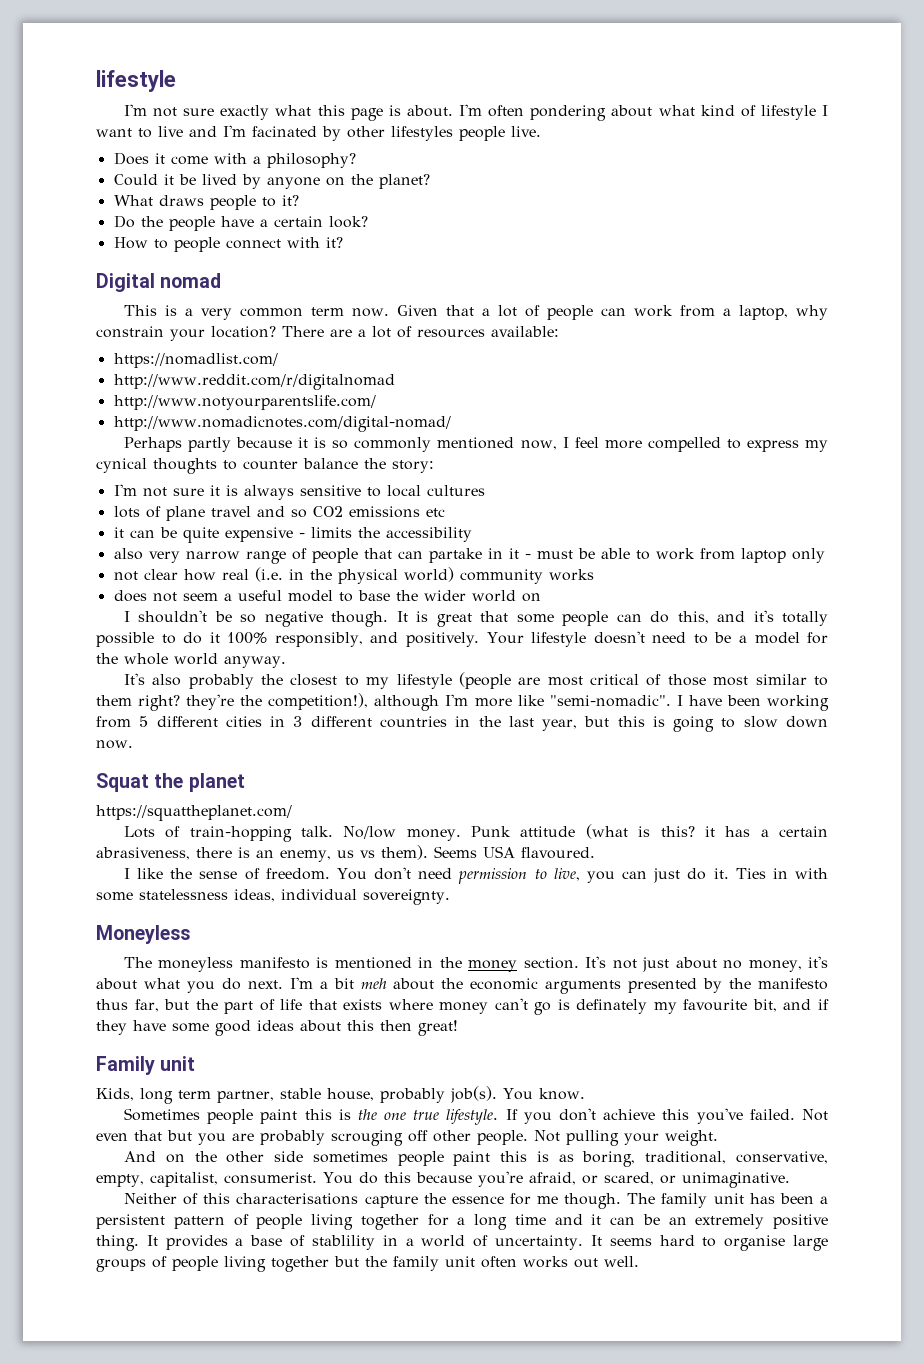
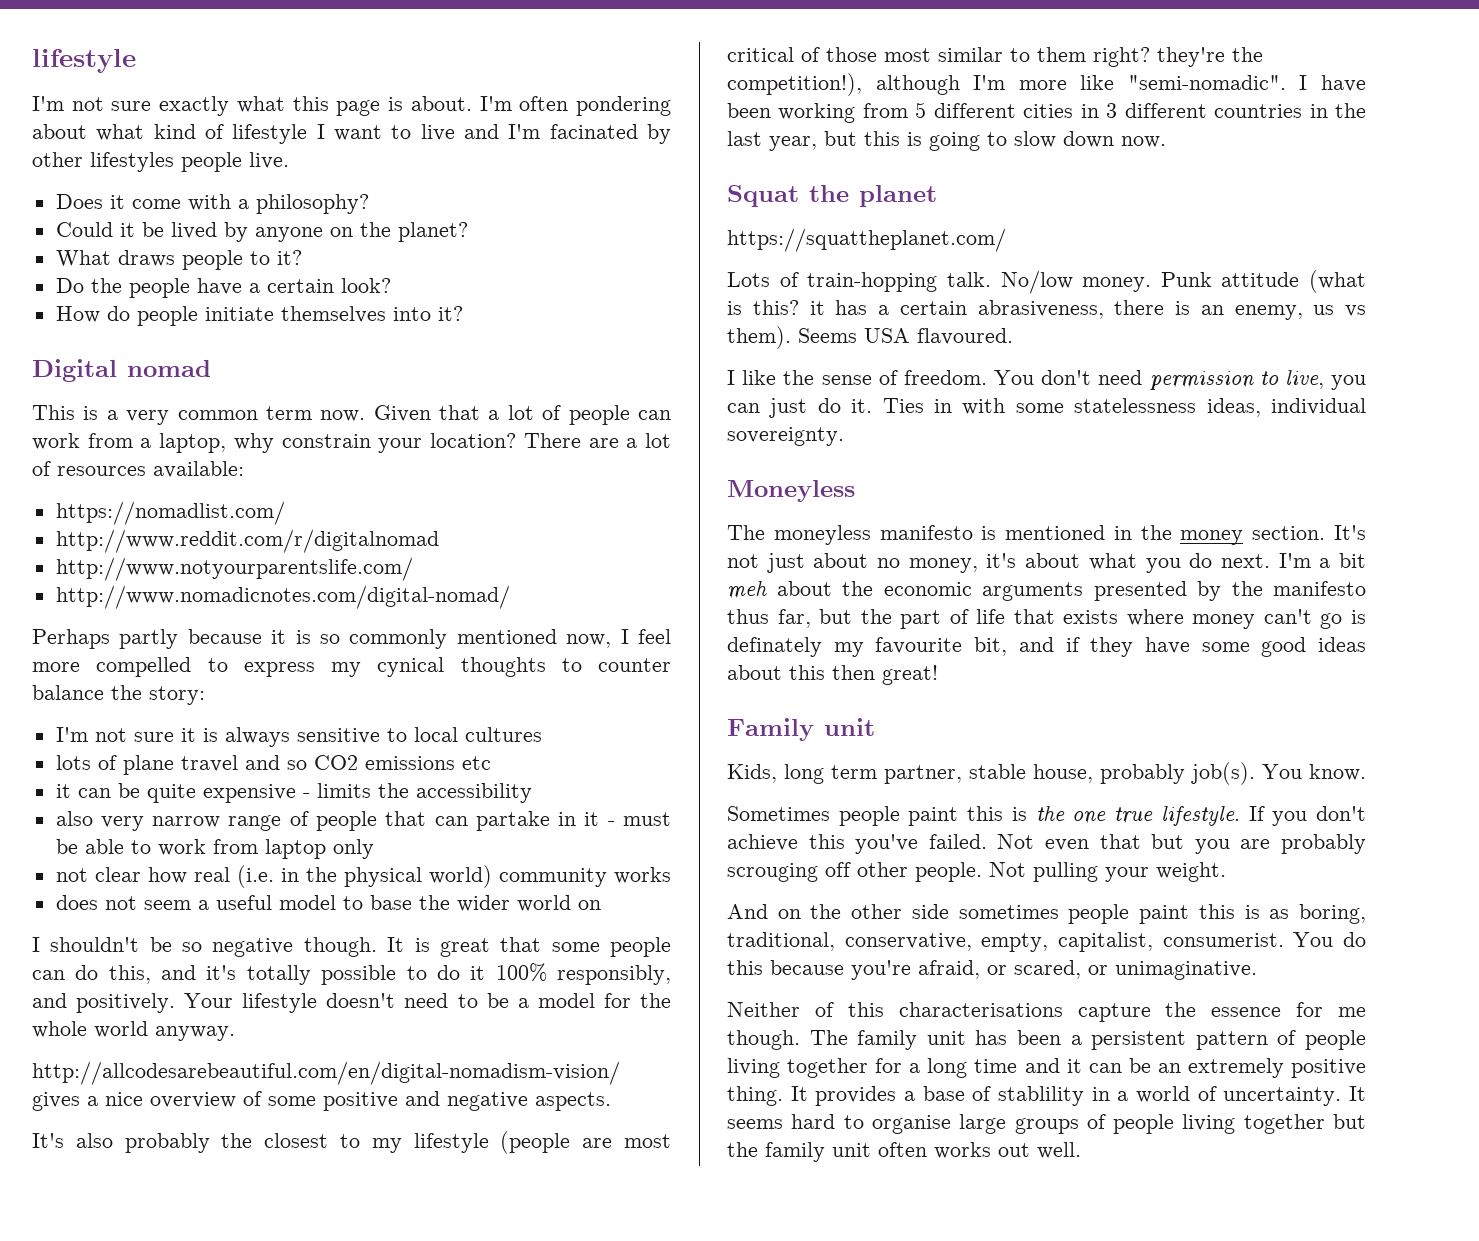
[153,237,320,252] to people connect with -> [106,306,431,326] do people initiate themselves into
(286, 662) none -> [32,1061,620,1085] [32,1091,611,1111] // http://allcodesarebeautiful.com/en/digital-nomadism-vision/ gives a nice overview of some positive and negative aspects.

